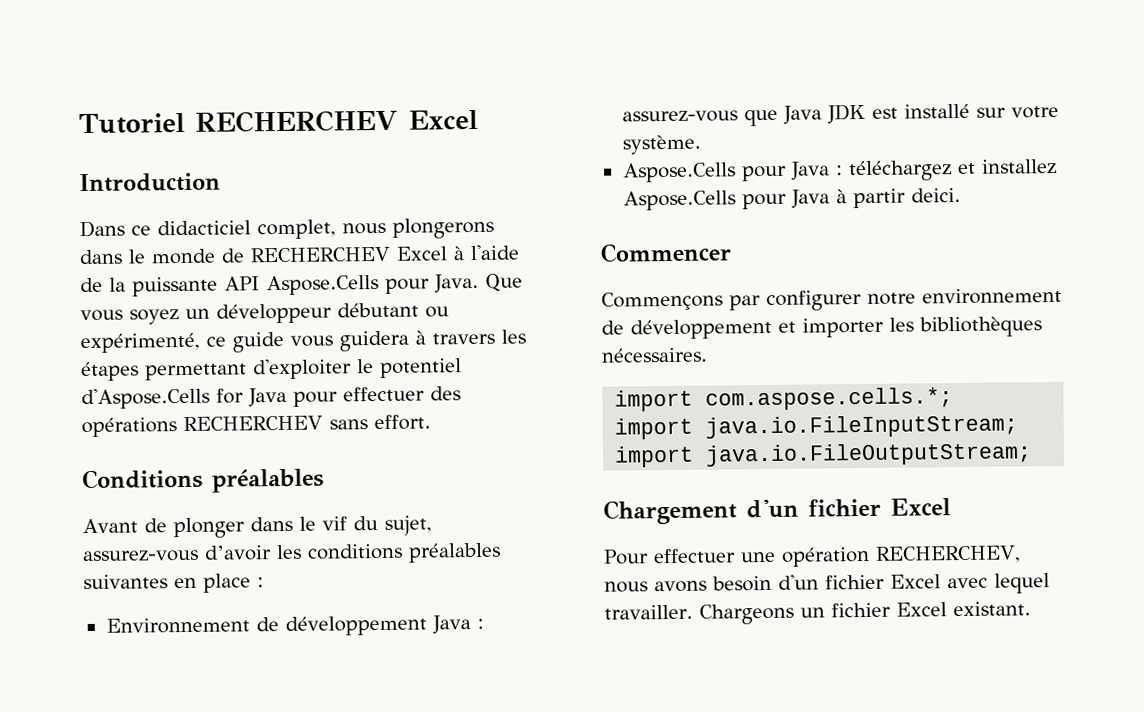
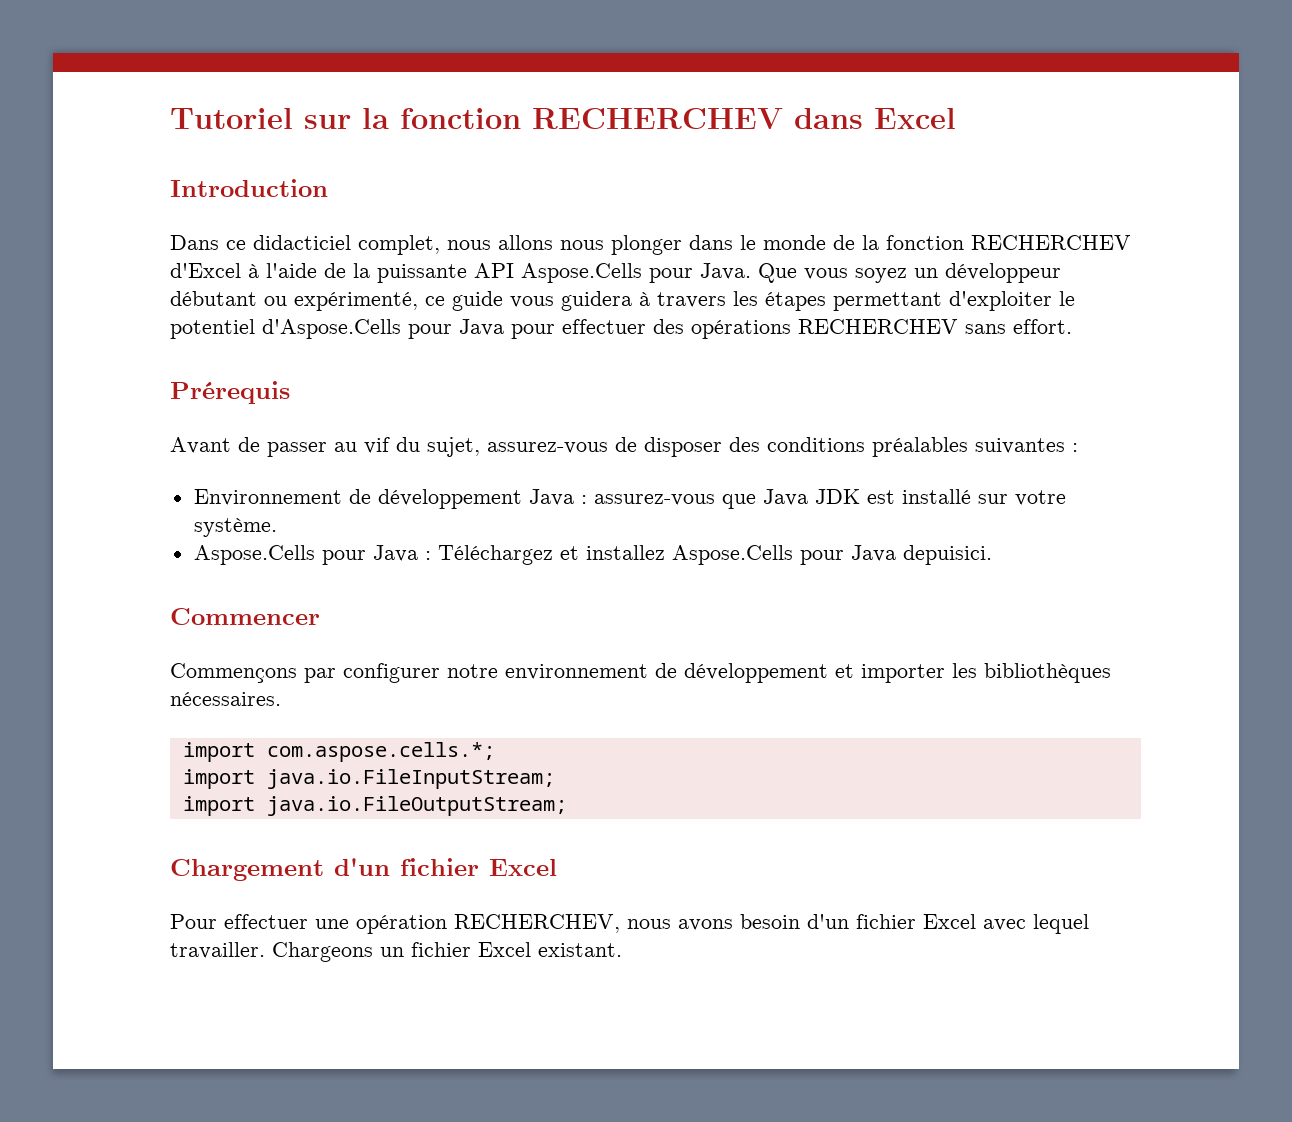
[194,109,398,133] RECHERCHEV -> [304,108,863,129] sur la fonction RECHERCHEV dans
[392,217,494,239] plongerons -> [498,235,682,255] allons nous plonger
[250,246,448,263] RECHERCHEV Excel -> [862,235,1131,250] [170,263,241,278] la fonction RECHERCHEV d'Excel
[216,388,244,404] for -> [408,324,452,339] pour
[82,468,324,493] Conditions préalables -> [170,381,290,404] Prérequis
[172,516,316,539] plonger dans le -> [267,442,357,457] passer au
[204,544,302,561] d’avoir les -> [615,437,760,457] de disposer des
[174,573,251,593] en place -> (1065, 446) none
[848,160,952,182] téléchargez -> [437,545,553,565] Téléchargez
[835,187,961,209] à partir deici. -> [902,545,992,565] depuisici.

